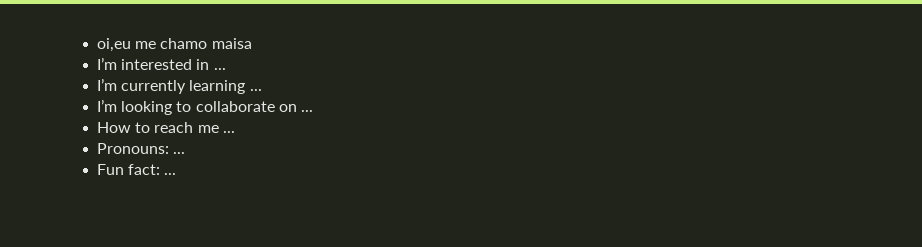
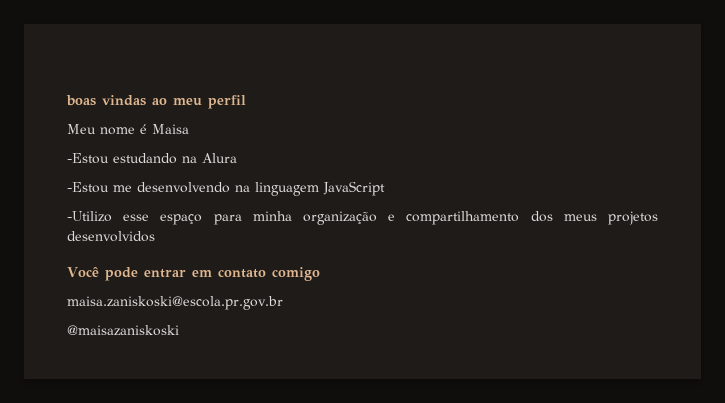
[97,38,252,52] [97,57,226,70] [97,78,262,94] [97,99,313,115] [97,122,235,133] [97,143,186,154] [97,164,177,175] oi,eu me chamo maisa // I’m interested in ... // I’m currently learning ... // I’m looking to collaborate on ... // How to reach me ... // Pronouns: ... // Fun fact: ... -> [66,95,246,109] [67,124,189,135] [67,153,237,164] [67,181,385,196] [67,211,658,225] [67,231,155,242] [67,267,320,281] [67,296,283,310] [67,325,179,336] boas vindas ao meu perfil // Meu nome é Maisa // -Estou estudando na Alura // -Estou me desenvolvendo na linguagem JavaScript // -Utilizo esse espaço para minha organização e compartilhamento dos meus projetos desenvolvidos // Você pode entrar em contato comigo // maisa.zaniskoski@escola.pr.gov.br // @maisazaniskoski

